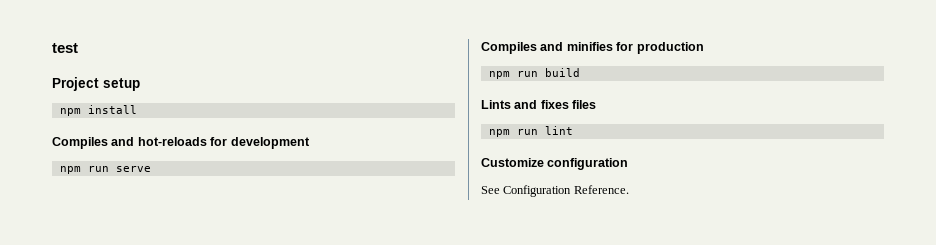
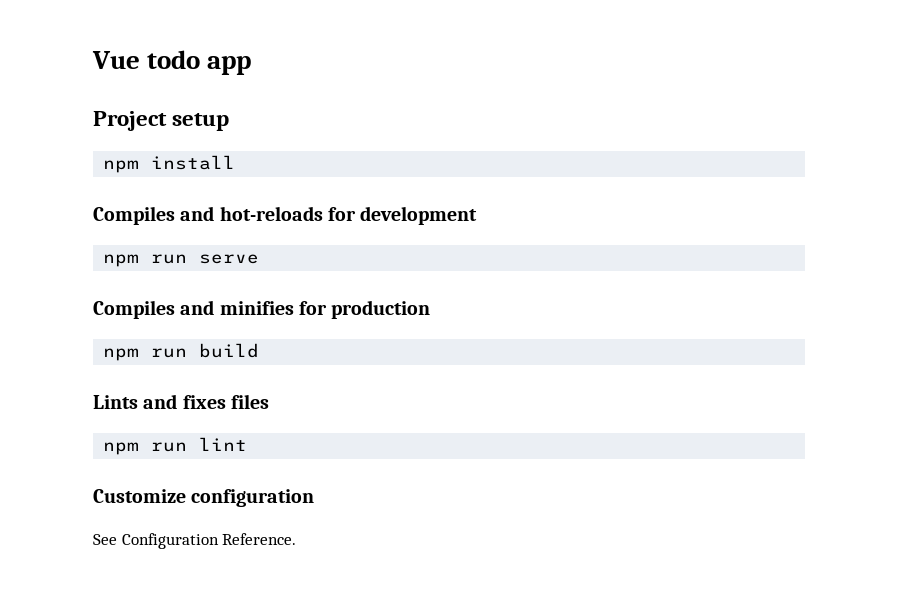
[52,43,78,53] test -> [92,50,252,75] Vue todo app

